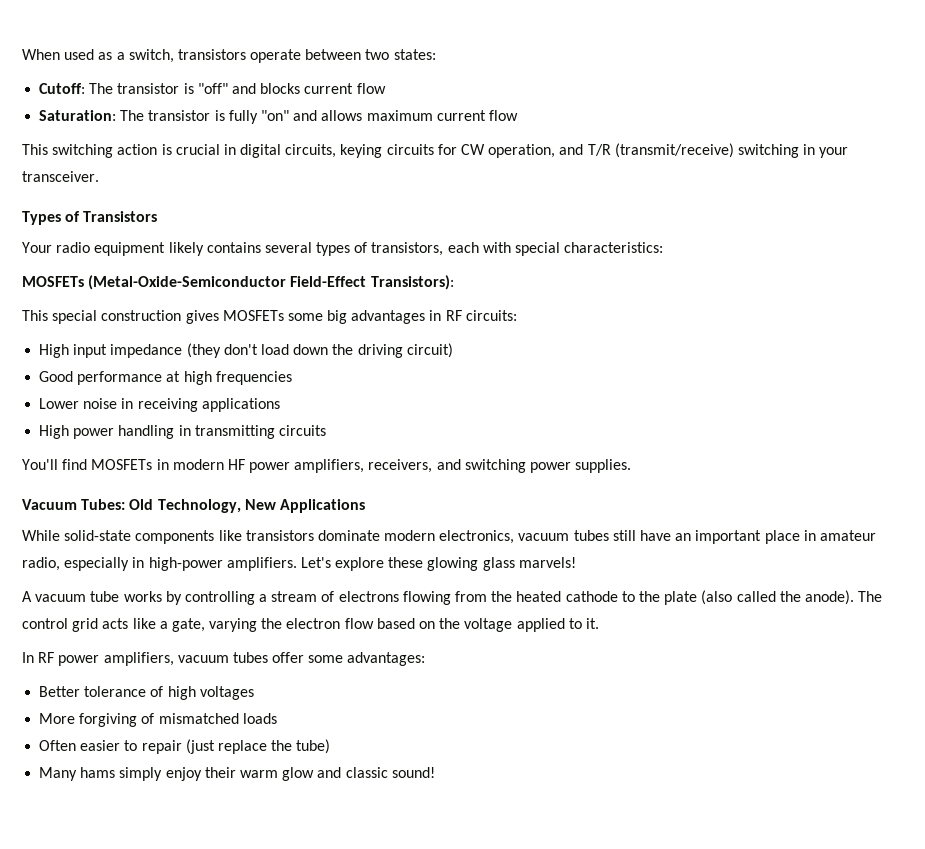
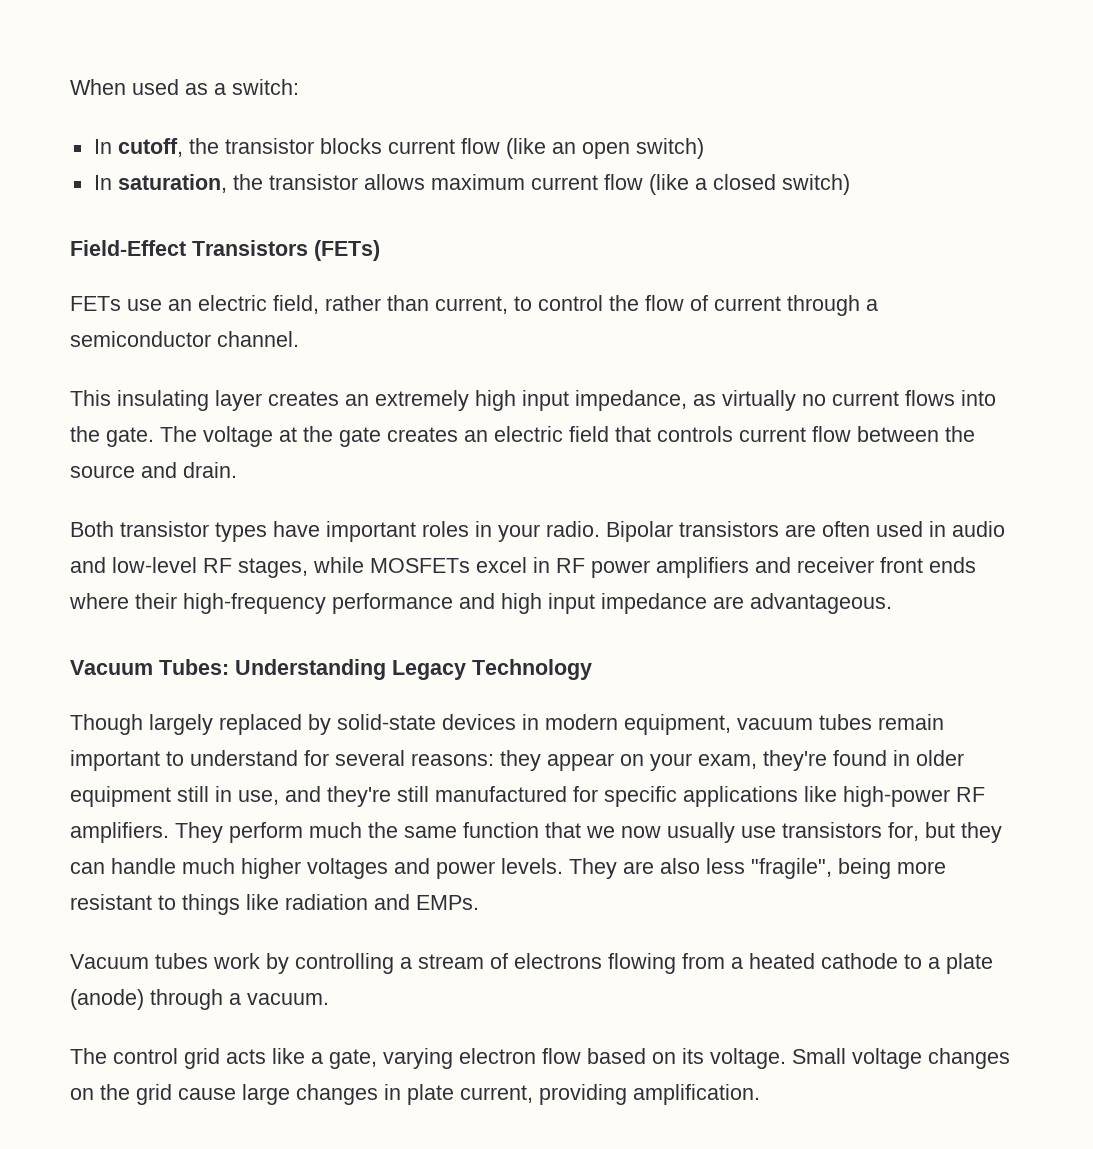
[128,49,436,63] [39,83,386,94] [39,110,518,124] [22,143,849,158] [22,171,99,182] [22,211,158,225] [22,242,664,256] [22,275,454,290] [22,310,517,324] [39,343,453,358] [39,371,292,385] [39,398,280,412] [39,425,326,439] [22,459,632,473] [22,499,365,513] [22,530,876,544] [22,557,576,571] [22,591,162,602] switch, transistors operate between two states: // Cutoff: The transistor is "off" and blocks current flow // Saturation: The transistor is fully "on" and allows maximum current flow // This switching action is crucial in digital circuits, keying circuits for CW operation, and T/R (transmit/receive) switching in your transceiver. // Types of Transistors // Your radio equipment likely contains several types of transistors, each with special characteristics: // MOSFETs (Metal-Oxide-Semiconductor Field-Effect Transistors): // This special construction gives MOSFETs some big advantages in RF circuits: // High input impedance (they don't load down the driving circuit) // Good performance at high frequencies // Lower noise in receiving applications // High power handling in transmitting circuits // You'll find MOSFETs in modern HF power amplifiers, receivers, and switching power supplies. // Vacuum Tubes: Old Technology, New Applications // While solid-state components like transistors dominate modern electronics, vacuum tubes still have an important place in amateur radio, especially in high-power amplifiers. Let's explore these glowing glass marvels! // A vacuum tube works -> [232,79,299,95] [93,138,704,159] [93,174,850,195] [70,240,380,261] [70,295,878,316] [70,331,299,347] [70,390,996,411] [70,426,975,447] [70,462,237,478] [70,521,1005,542] [70,557,976,578] [69,593,892,614] [70,659,592,680] [70,714,944,735] [70,750,964,771] [70,786,985,807] [70,822,1002,843] [70,858,946,879] [70,894,479,915] [70,953,260,969] switch: // In cutoff, the transistor blocks current flow (like an open switch) // In saturation, the transistor allows maximum current flow (like a closed switch) // Field-Effect Transistors (FETs) // FETs use an electric field, rather than current, to control the flow of current through a semiconductor channel. // This insulating layer creates an extremely high input impedance, as virtually no current flows into the gate. The voltage at the gate creates an electric field that controls current flow between the source and drain. // Both transistor types have important roles in your radio. Bipolar transistors are often used in audio and low-level RF stages, while MOSFETs excel in RF power amplifiers and receiver front ends where their high-frequency performance and high input impedance are advantageous. // Vacuum Tubes: Understanding Legacy Technology // Though largely replaced by solid-state devices in modern equipment, vacuum tubes remain important to understand for several reasons: they appear on your exam, they're found in older equipment still in use, and they're still manufactured for specific applications like high-power RF amplifiers. They perform much the same function that we now usually use transistors for, but they can handle much higher voltages and power levels. They are also less "fragile", being more resistant to things like radiation and EMPs. // Vacuum tubes work
[491,591,513,602] the -> [731,957,743,969] a
[638,590,854,605] the plate (also called the anode). -> [928,953,993,974] [70,989,329,1010] a plate (anode) through a vacuum. //
[261,618,283,629] the -> (453, 1058) none
[439,618,599,632] [22,652,426,666] [39,686,254,700] [39,713,277,727] [39,739,331,754] [39,767,435,781] the voltage applied to it. // In RF power amplifiers, vacuum tubes offer some advantages: // Better tolerance of high voltages // More forgiving of mismatched loads // Often easier to repair (just replace the tube) // Many hams simply enjoy their warm glow and classic sound! -> [682,1048,1010,1069] [70,1084,760,1105] its voltage. Small voltage changes on the grid cause large changes in plate current, providing amplification.

